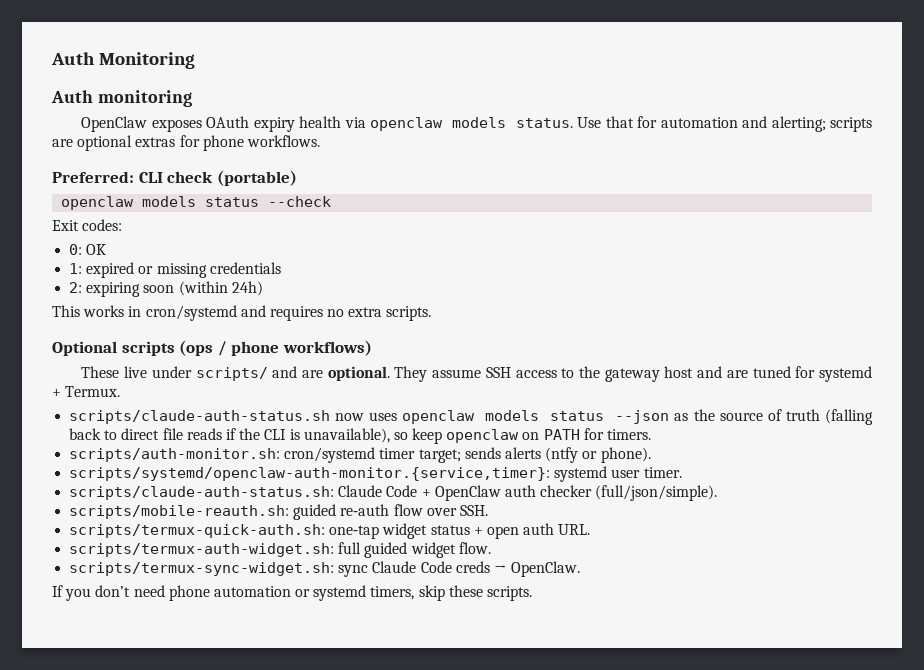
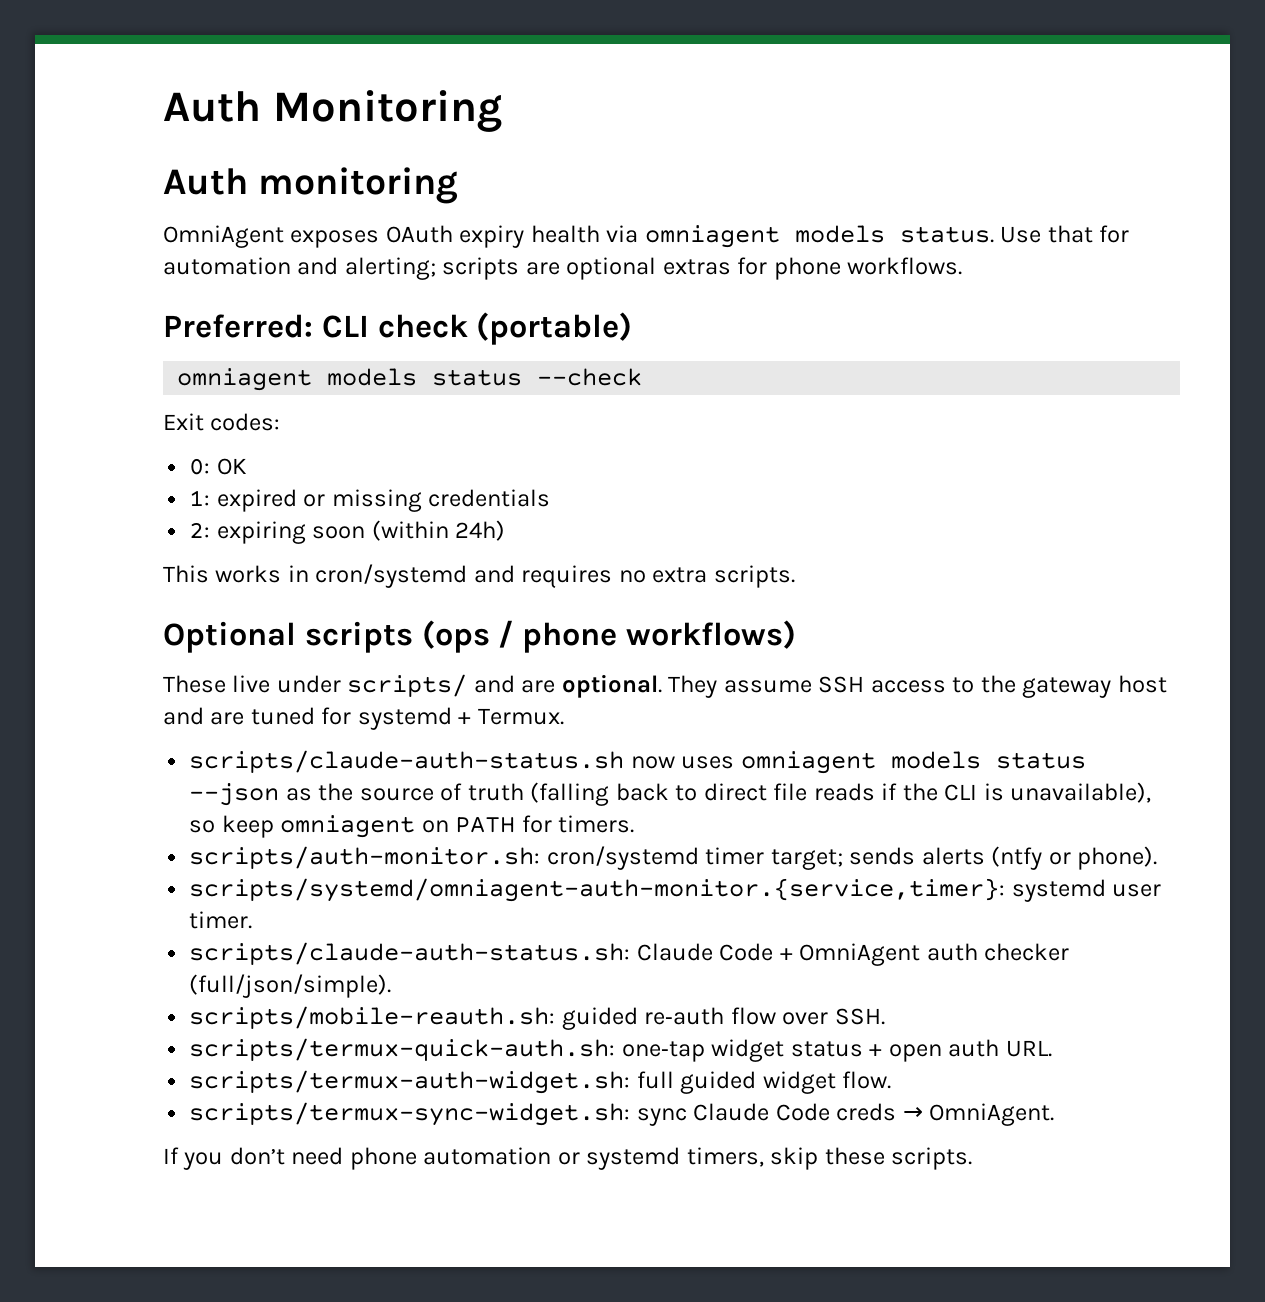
[81,116,148,132] OpenClaw -> [163,225,284,248] OmniAgent
[370,117,444,131] openclaw -> [644,225,780,248] omniagent
[61,196,135,210] openclaw -> [177,368,313,391] omniagent
[402,410,476,424] openclaw -> [740,751,876,774] omniagent
[446,429,520,443] openclaw -> [280,815,416,838] omniagent
[69,467,551,481] scripts/systemd/openclaw-auth-monitor.{service,timer}: -> [189,878,1006,902] scripts/systemd/omniagent-auth-monitor.{service,timer}:
[434,485,501,501] OpenClaw -> [799,943,921,966] OmniAgent
[511,561,581,577] OpenClaw. -> [929,1103,1055,1126] OmniAgent.

